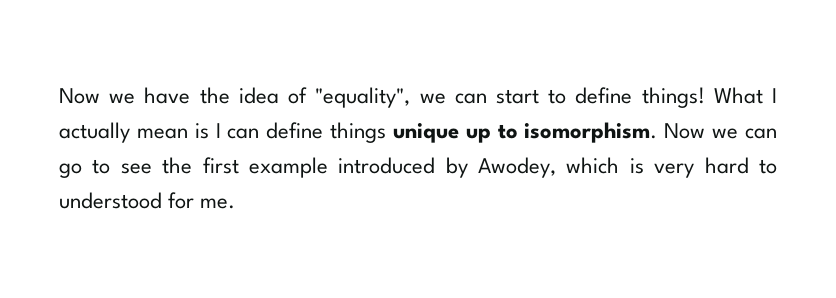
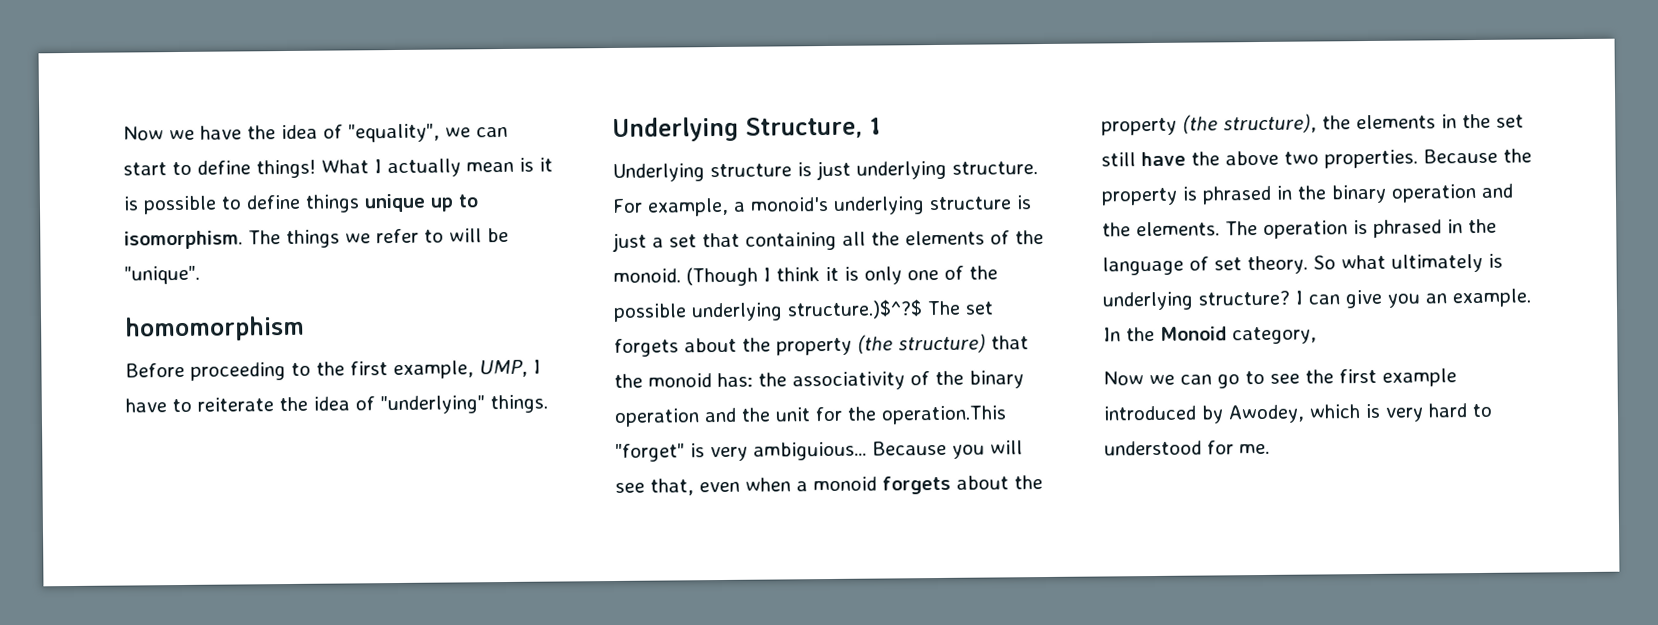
[215,123,260,139] I can -> [539,157,553,172] [123,195,242,215] it is possible to
(658, 132) none -> [248,227,509,249] [124,265,200,285] [125,315,305,342] [125,359,541,381] [125,394,548,415] [612,116,881,142] [612,160,1038,182] [612,195,1032,217] [612,230,1044,253] [613,265,998,287] [613,299,994,322] [614,333,1029,357] [614,370,1024,391] [614,405,1007,427] [615,440,1023,462] [615,475,1043,496] [1101,113,1524,136] [1101,148,1532,169] [1101,183,1513,206] [1102,218,1497,239] [1102,253,1503,276] [1102,288,1531,311] [1103,326,1317,345] The things we refer to will be "unique". // homomorphism // Before proceeding to the first example, UMP, I have to reiterate the idea of "underlying" things. // Underlying Structure, 1 // Underlying structure is just underlying structure. For example, a monoid's underlying structure is just a set that containing all the elements of the monoid. (Though I think it is only one of the possible underlying structure.)$^?$ The set forgets about the property (the structure) that the monoid has: the associativity of the binary operation and the unit for the operation.This "forget" is very ambiguious... Because you will see that, even when a monoid forgets about the property (the structure), the elements in the set still have the above two properties. Because the property is phrased in the binary operation and the elements. The operation is phrased in the language of set theory. So what ultimately is underlying structure? I can give you an example. In the Monoid category, //

